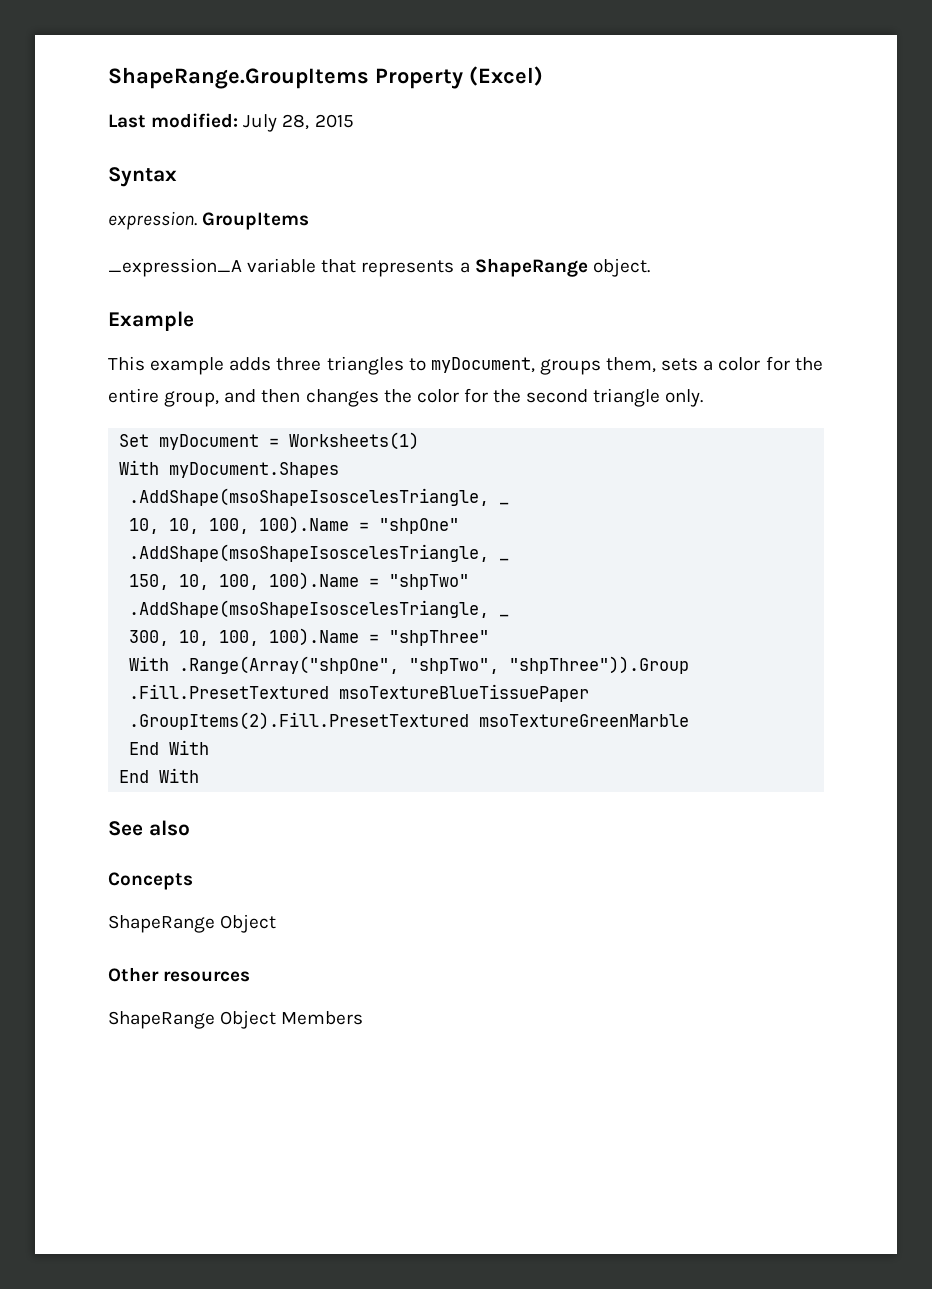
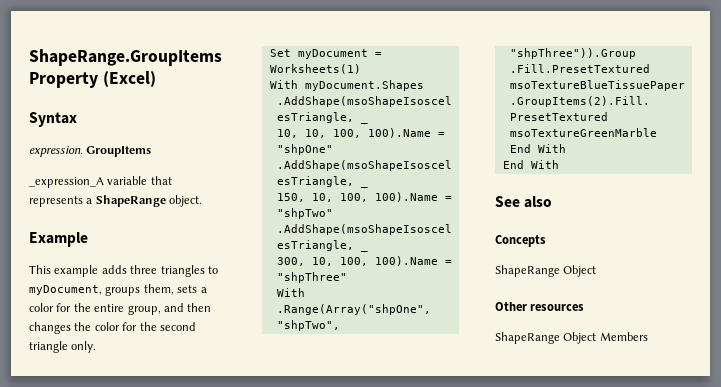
[108,113,354,132] // Last modified: July 28, 2015 -> (156, 79) none

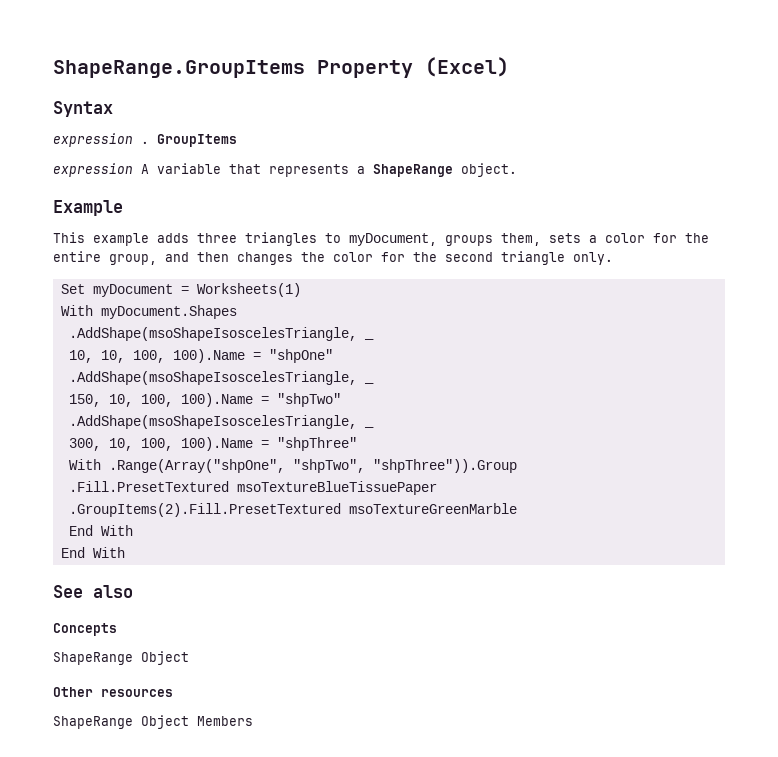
[29,146,83,157] expression. -> [53,133,149,147] expression .
[29,177,104,188] _expression_A -> [53,163,149,177] expression A

